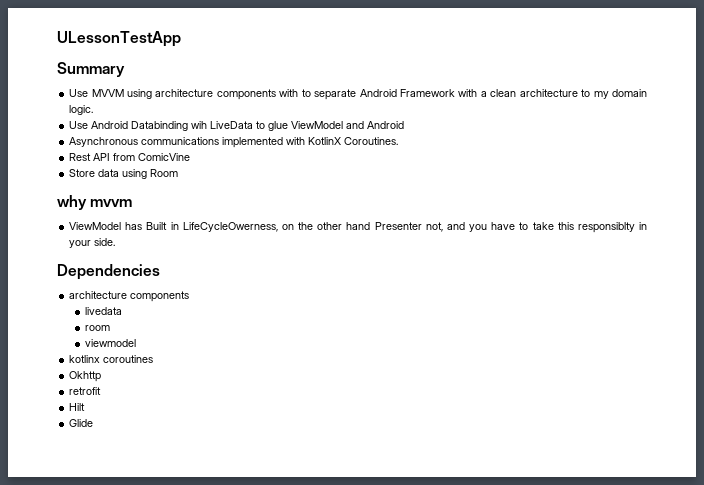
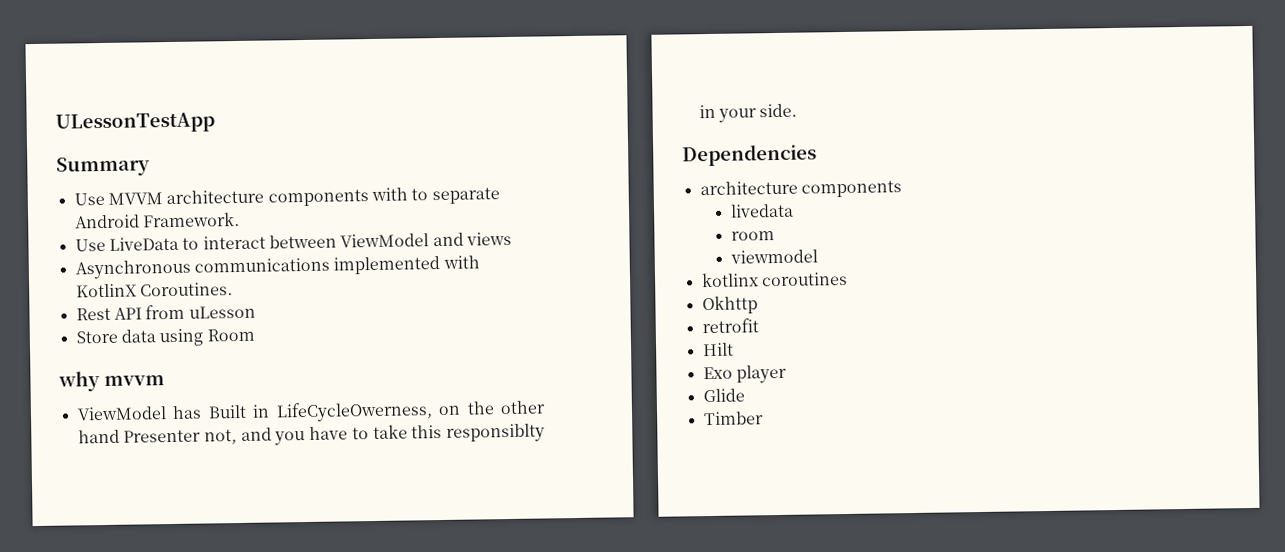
[126,89,152,99] using -> (163, 198) none
[399,89,647,99] [69,105,94,115] [69,121,289,131] Framework with a clean architecture to my domain logic. // Use Android Databinding wih LiveData to glue -> [142,211,240,228] [74,234,337,252] Framework. // Use LiveData to interact between
[367,121,405,129] Android -> [465,231,512,246] views
[138,153,191,161] ComicVine -> [188,305,256,319] uLesson
(86, 407) none -> [702,364,787,384] // Exo player
(94, 423) none -> [703,411,764,426] // Timber

